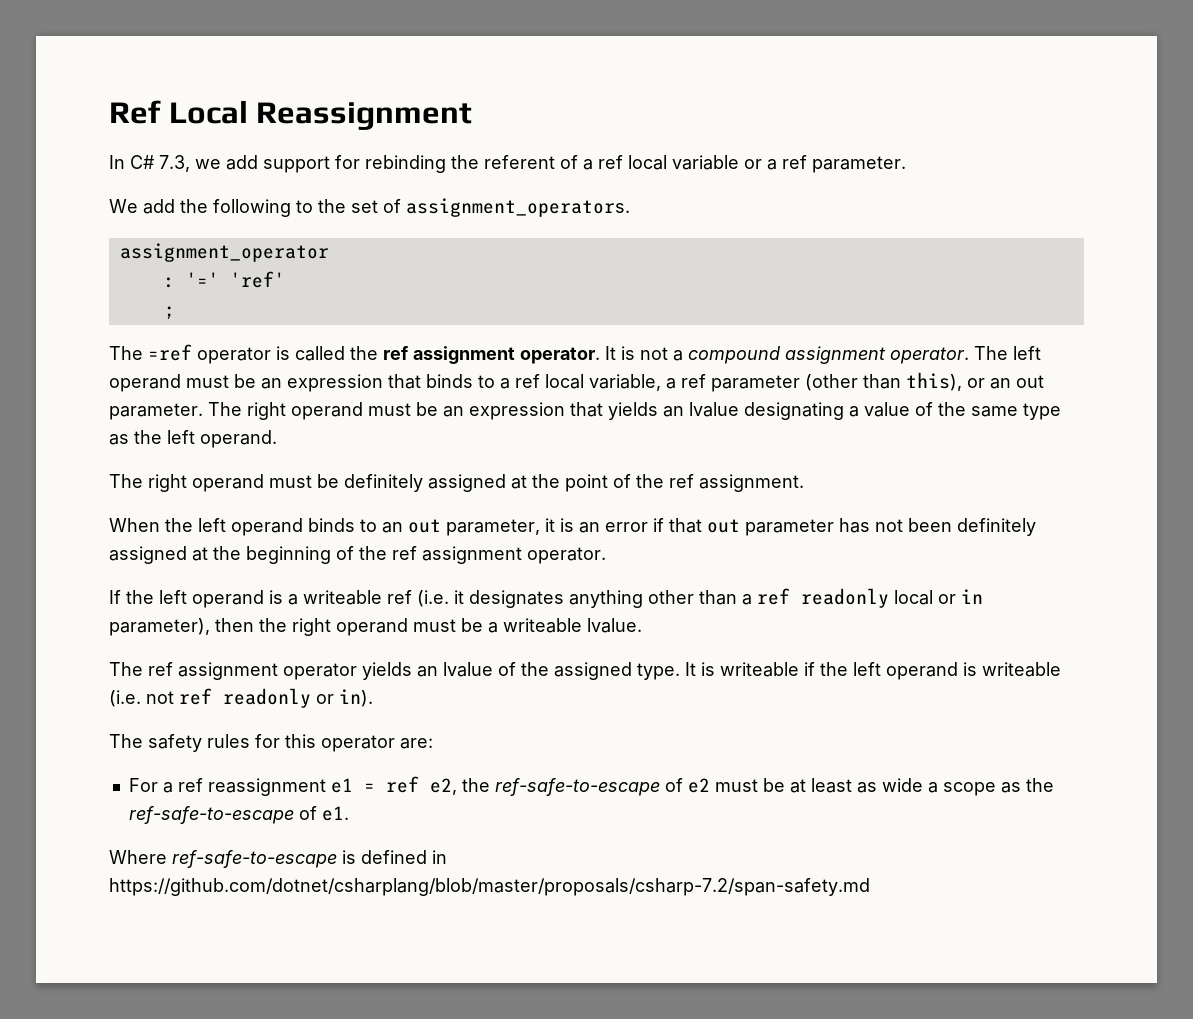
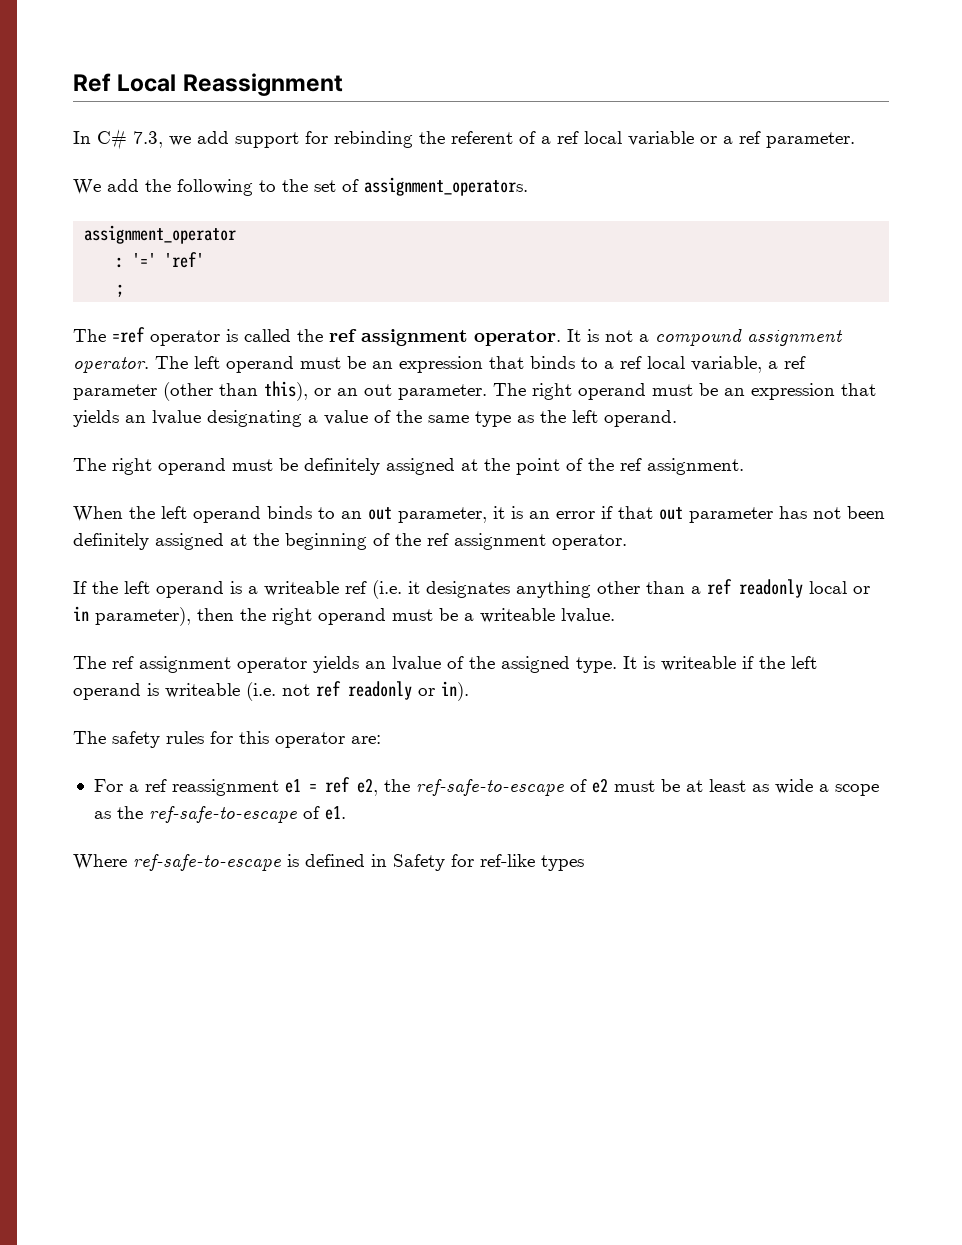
[109,878,870,896] https://github.com/dotnet/csharplang/blob/master/proposals/csharp-7.2/span-safety.md -> [393,854,584,871] Safety for ref-like types

